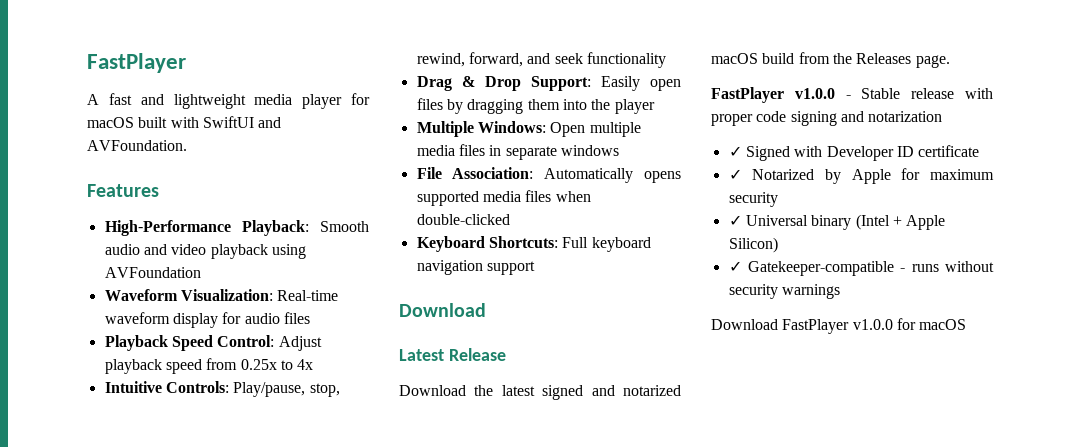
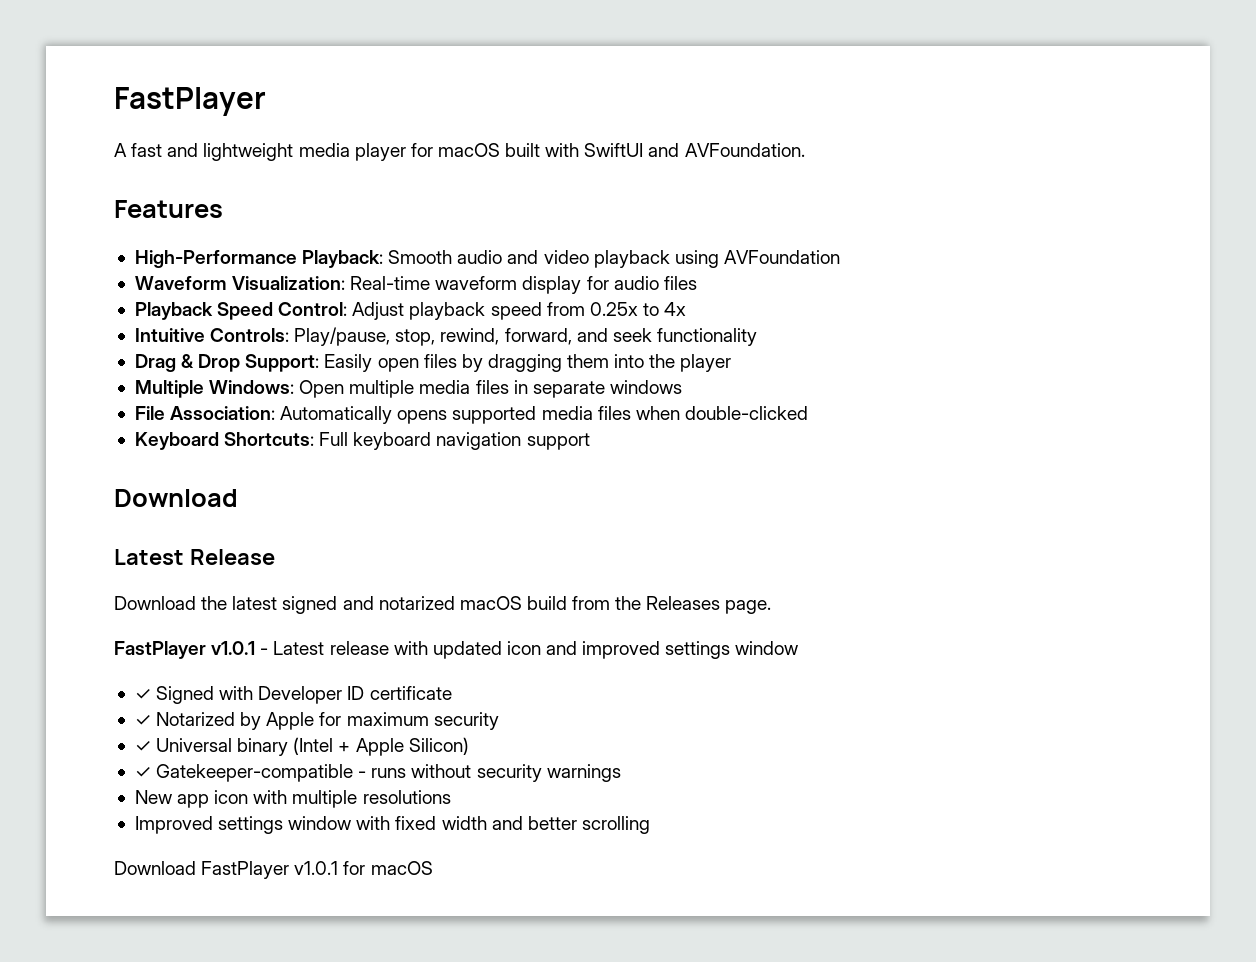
[794,88,993,99] [711,111,943,126] v1.0.0 - Stable release with proper code signing and notarization -> [211,641,799,659] v1.0.1 - Latest release with updated icon and improved settings window
(840, 291) none -> [134,790,451,808] [134,816,650,834] // New app icon with multiple resolutions // Improved settings window with fixed width and better scrolling
[852,319,893,330] v1.0.0 -> [294,861,339,875] v1.0.1

